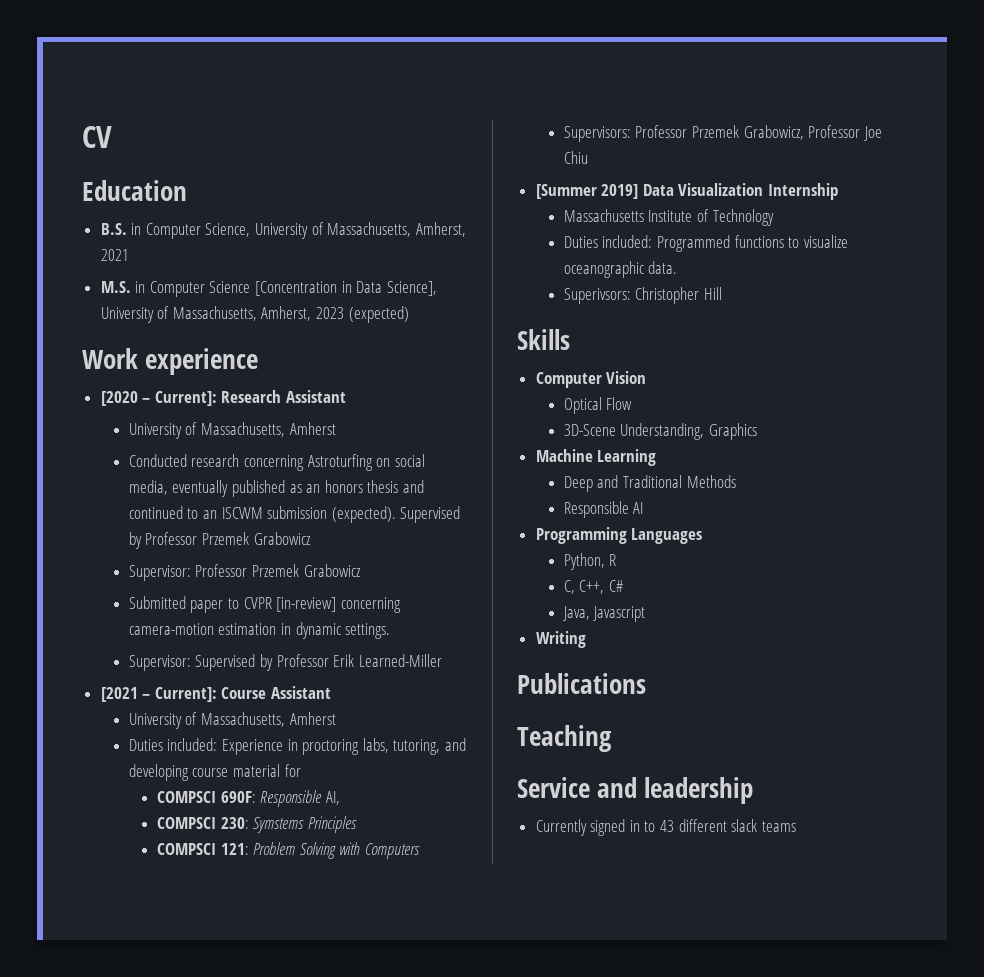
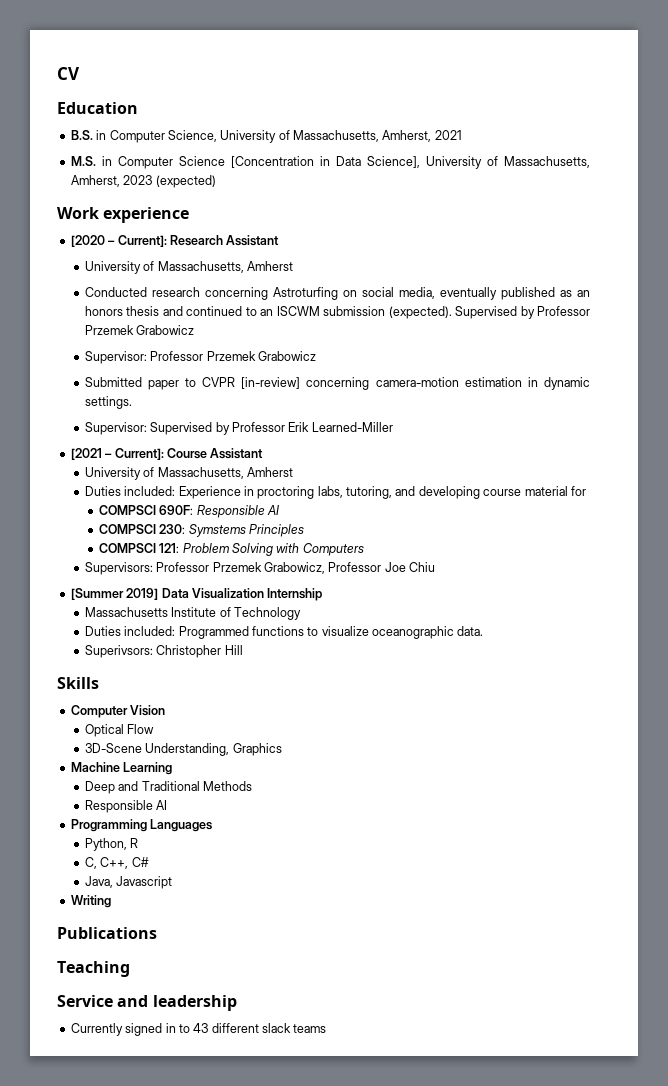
[325,791,340,805] AI, -> [266,505,279,515] AI

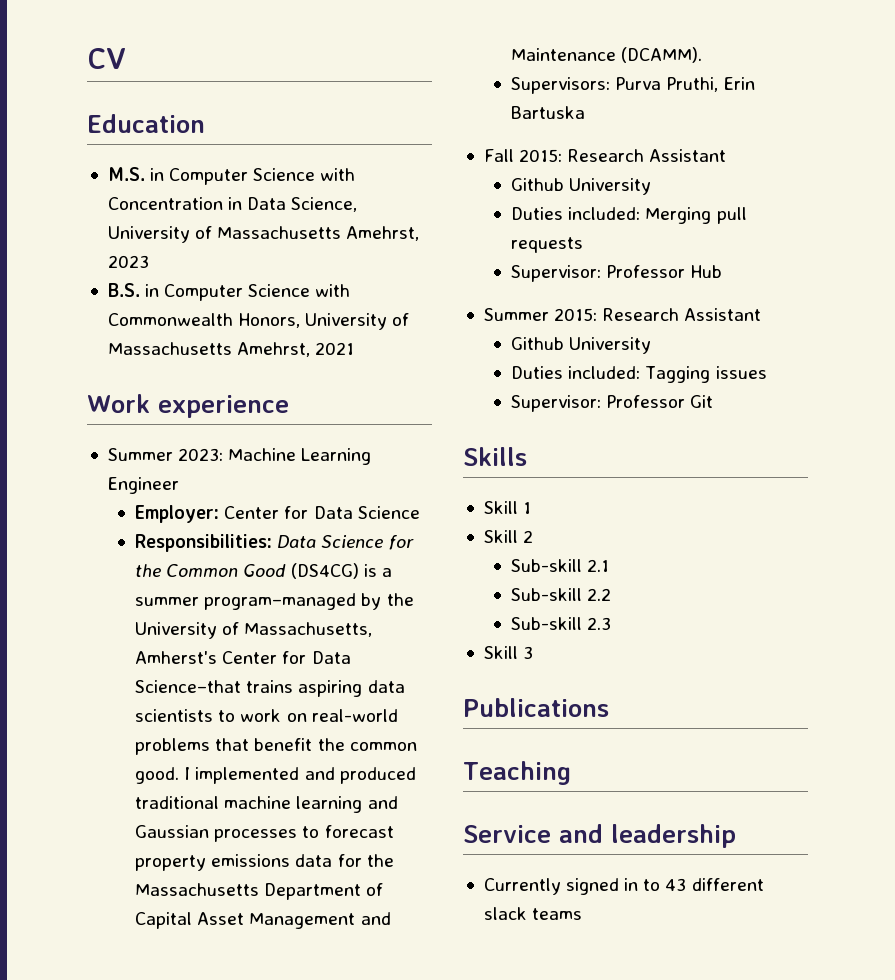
[70,130,462,143] // B.S. in Computer Science, University of Massachusetts, Amherst, 2021 -> (205, 123) none
[230,156,314,168] [Concentration -> [320,168,356,181] [107,197,223,210] with Concentration
[366,156,590,169] [70,175,120,187] Science], University of Massachusetts, Amherst, -> [291,197,358,212] [107,226,420,243] Science, University of Massachusetts Amehrst,
[155,175,216,188] [57,207,190,223] [70,235,280,247] [84,261,293,274] [84,287,590,300] [84,306,591,319] [84,325,195,335] [84,351,316,364] [84,377,590,390] [84,396,132,409] [84,422,393,435] [70,448,264,460] [84,467,293,480] [84,486,586,499] [98,505,279,518] [98,524,304,537] [98,543,364,556] [84,562,436,575] [70,588,323,601] [84,607,301,620] [84,626,484,639] [84,645,243,658] [57,677,99,689] [70,705,166,718] [84,724,155,737] [84,743,282,756] [70,762,173,775] [84,781,252,794] [84,800,168,813] [70,819,213,832] [84,838,139,851] [84,857,149,869] [84,876,173,889] [70,895,111,908] (expected) // Work experience // [2020 – Current]: Research Assistant // University of Massachusetts, Amherst // Conducted research concerning Astroturfing on social media, eventually published as an honors thesis and continued to an ISCWM submission (expected). Supervised by Professor Przemek Grabowicz // Supervisor: Professor Przemek Grabowicz // Submitted paper to CVPR [in-review] concerning camera-motion estimation in dynamic settings. // Supervisor: Supervised by Professor Erik Learned-Miller // [2021 – Current]: Course Assistant // University of Massachusetts, Amherst // Duties included: Experience in proctoring labs, tutoring, and developing course material for // COMPSCI 690F: Responsible AI // COMPSCI 230: Symstems Principles // COMPSCI 121: Problem Solving with Computers // Supervisors: Professor Przemek Grabowicz, Professor Joe Chiu // [Summer 2019] Data Visualization Internship // Massachusetts Institute of Technology // Duties included: Programmed functions to visualize oceanographic data. // Superivsors: Christopher Hill // Skills // Computer Vision // Optical Flow // 3D-Scene Understanding, Graphics // Machine Learning // Deep and Traditional Methods // Responsible AI // Programming Languages // Python, R // C, C++, C# // Java, Javascript // Writing -> [107,283,351,301] [107,313,410,330] [107,342,355,357] [87,394,289,418] [107,448,372,465] [107,477,179,494] [135,505,420,523] [135,534,414,552] [135,563,392,579] [135,593,414,610] [135,622,373,639] [135,651,351,664] [135,680,405,697] [135,709,398,722] [135,738,417,755] [135,767,416,784] [135,796,398,813] [135,825,394,842] [135,854,394,871] [135,883,384,900] [135,912,391,929] [511,47,703,63] [511,77,755,94] [511,106,586,119] [483,149,727,162] [511,178,652,195] [511,207,747,224] [511,237,584,253] [511,265,723,282] [483,308,762,321] [511,337,652,354] [511,366,767,383] [511,395,714,412] [463,447,527,466] [483,501,532,514] [483,530,534,543] [511,559,610,572] [511,588,612,601] [511,617,612,630] [483,646,534,659] // B.S. in Computer Science with Commonwealth Honors, University of Massachusetts Amehrst, 2021 // Work experience // Summer 2023: Machine Learning Engineer // Employer: Center for Data Science // Responsibilities: Data Science for the Common Good (DS4CG) is a summer program–managed by the University of Massachusetts, Amherst's Center for Data Science–that trains aspiring data scientists to work on real-world problems that benefit the common good. I implemented and produced traditional machine learning and Gaussian processes to forecast property emissions data for the Massachusetts Department of Capital Asset Management and Maintenance (DCAMM). // Supervisors: Purva Pruthi, Erin Bartuska // Fall 2015: Research Assistant // Github University // Duties included: Merging pull requests // Supervisor: Professor Hub // Summer 2015: Research Assistant // Github University // Duties included: Tagging issues // Supervisor: Professor Git // Skills // Skill 1 // Skill 2 // Sub-skill 2.1 // Sub-skill 2.2 // Sub-skill 2.3 // Skill 3

